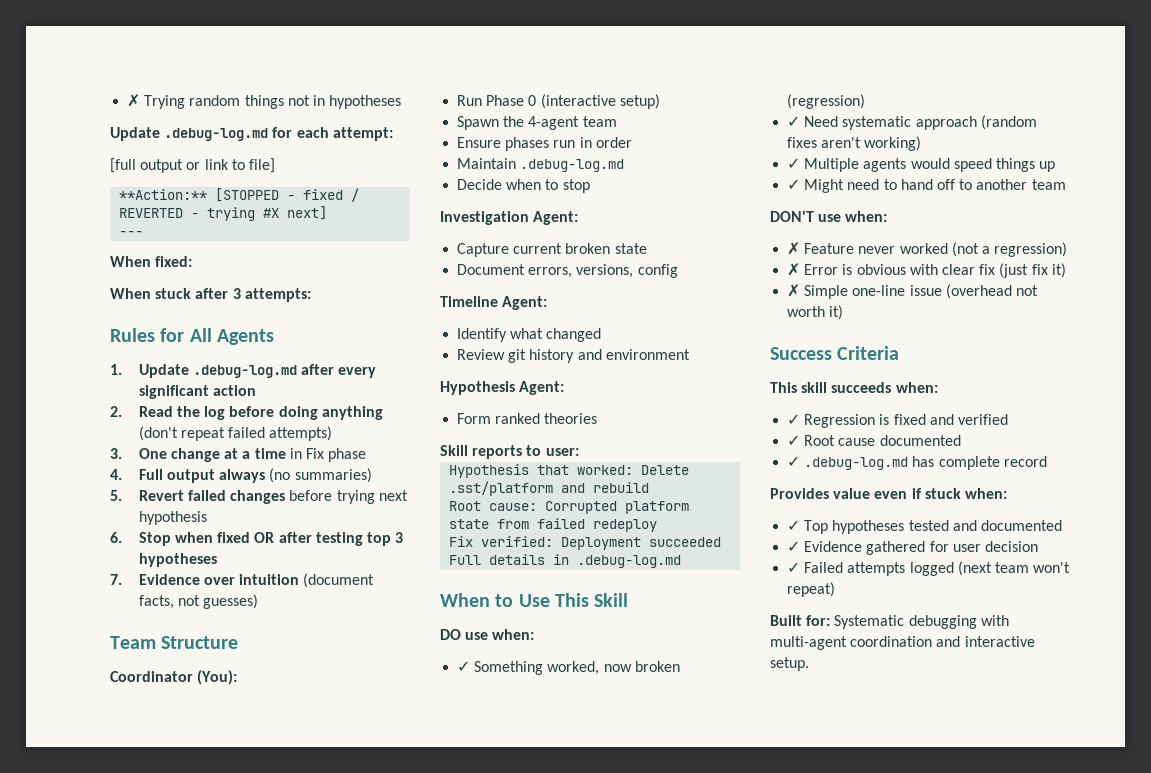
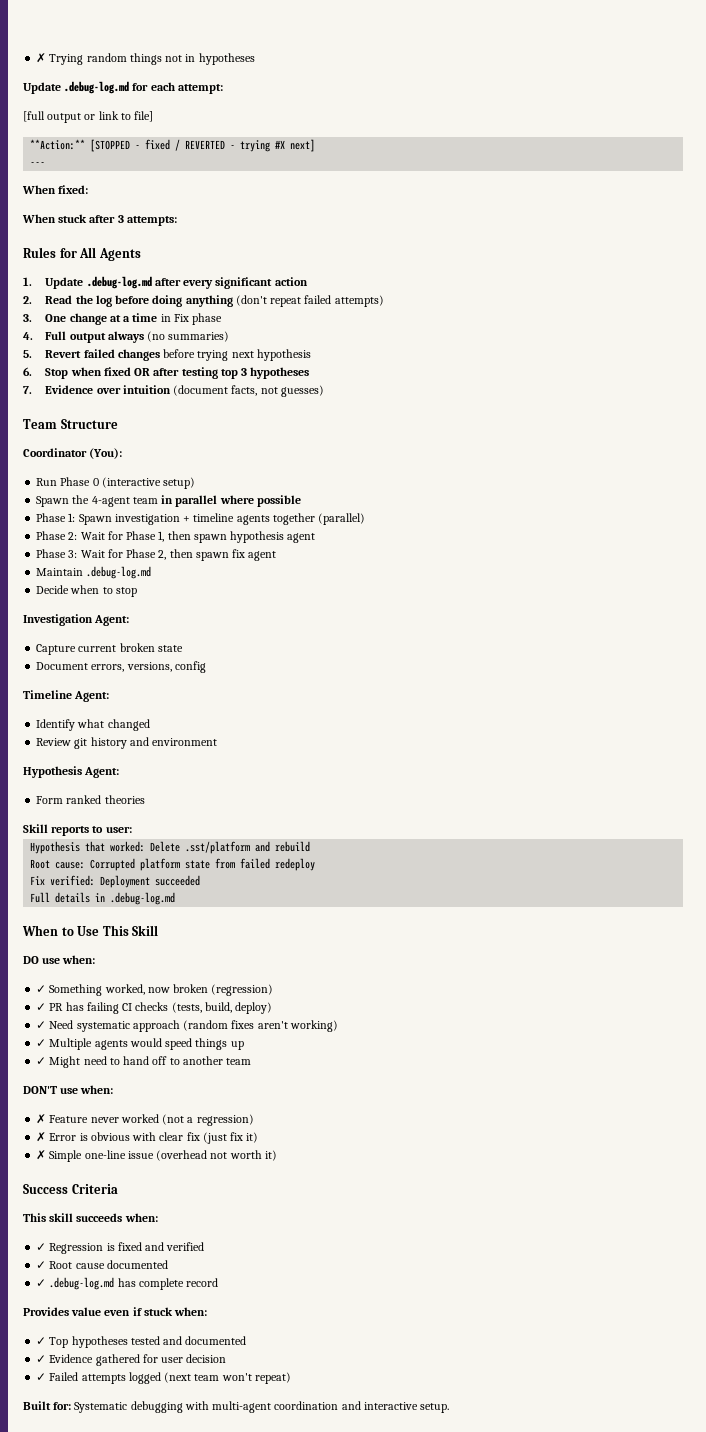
[457,137,632,151] // Ensure phases run in order -> [161,495,301,507] [36,513,366,525] [36,531,316,543] [36,549,277,561] in parallel where possible // Phase 1: Spawn investigation + timeline agents together (parallel) // Phase 2: Wait for Phase 1, then spawn hypothesis agent // Phase 3: Wait for Phase 2, then spawn fix agent
(866, 101) none -> [36,1002,273,1014] // ✓ PR has failing CI checks (tests, build, deploy)

